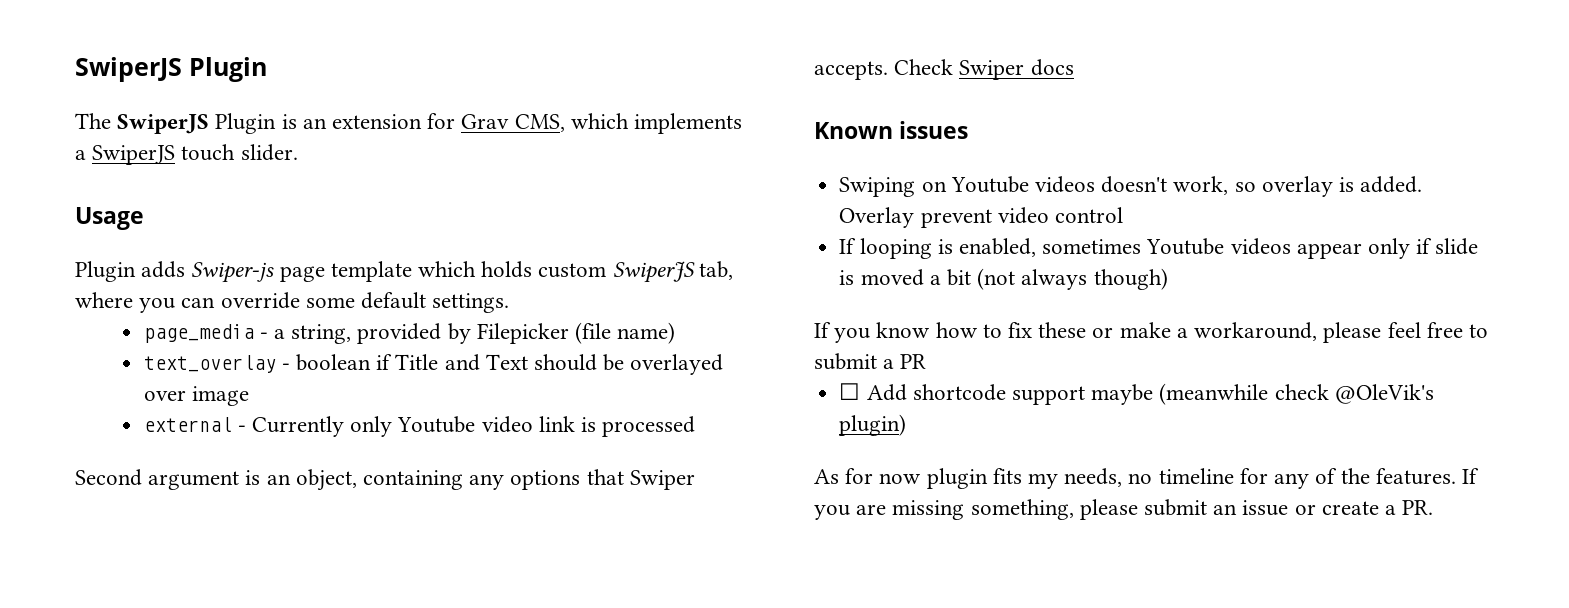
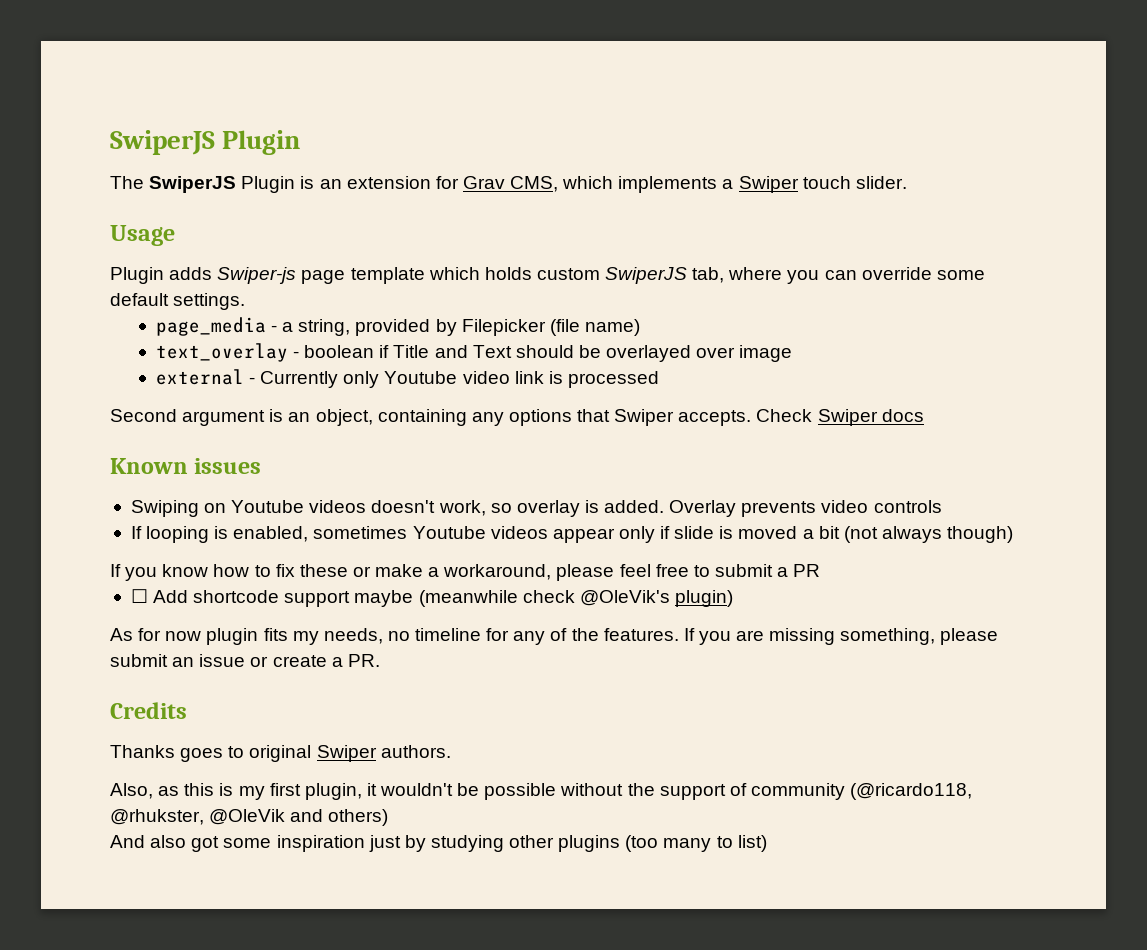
[92,145,176,165] SwiperJS -> [738,176,799,193] Swiper
[920,207,1123,228] prevent video control -> [741,500,942,517] prevents video controls
(1434, 507) none -> [110,702,187,719] [110,745,451,762] [110,783,973,800] [110,809,389,826] [110,835,767,852] // Credits // Thanks goes to original Swiper authors. // Also, as this is my first plugin, it wouldn't be possible without the support of community (@ricardo118, @rhukster, @OleVik and others) // And also got some inspiration just by studying other plugins (too many to list)

